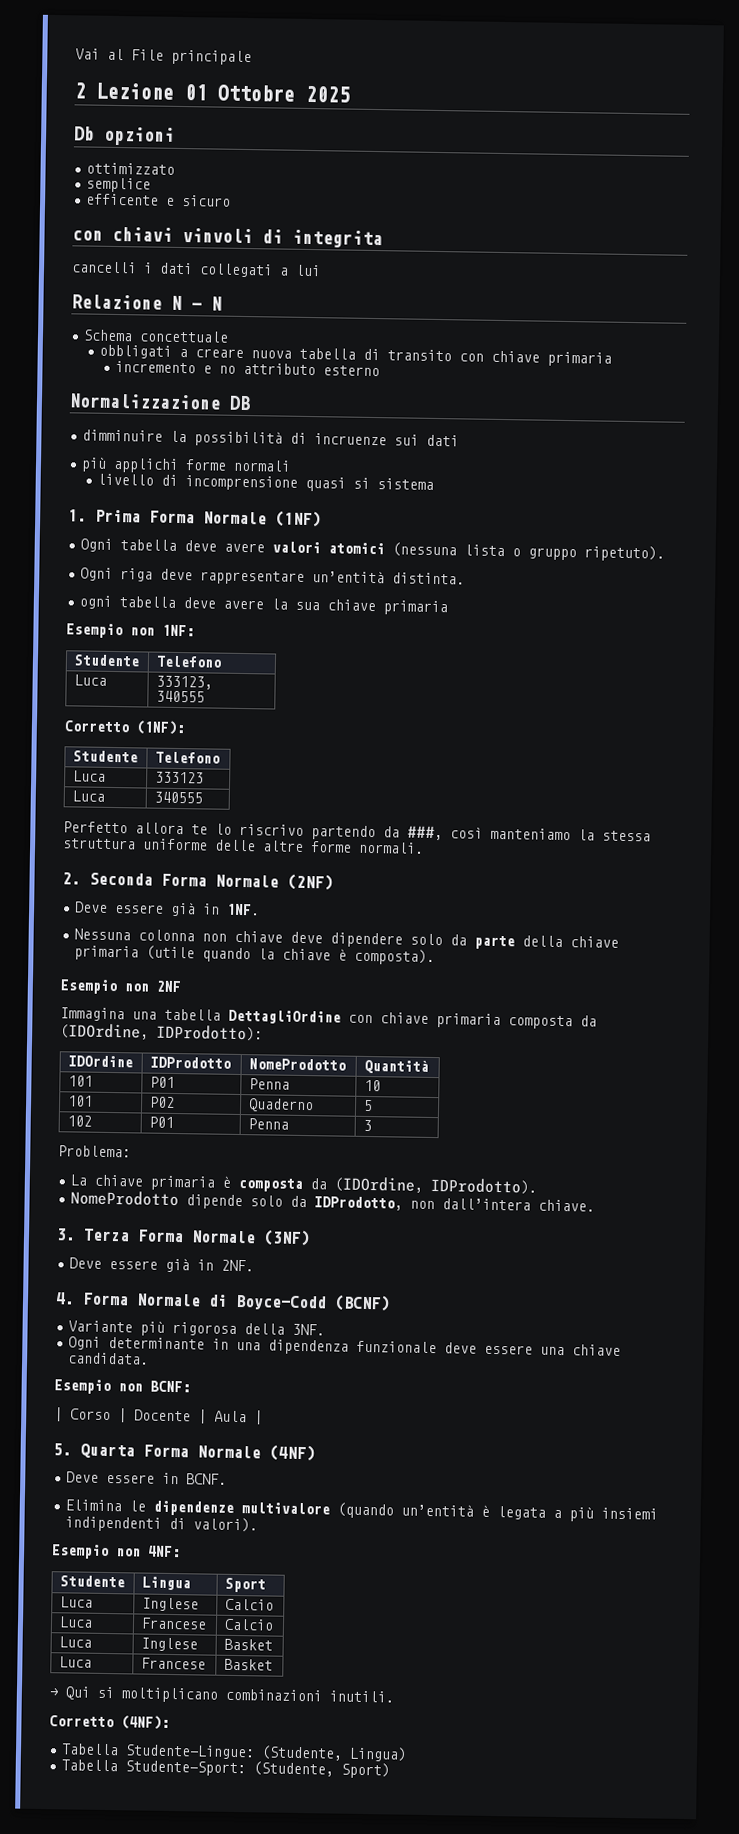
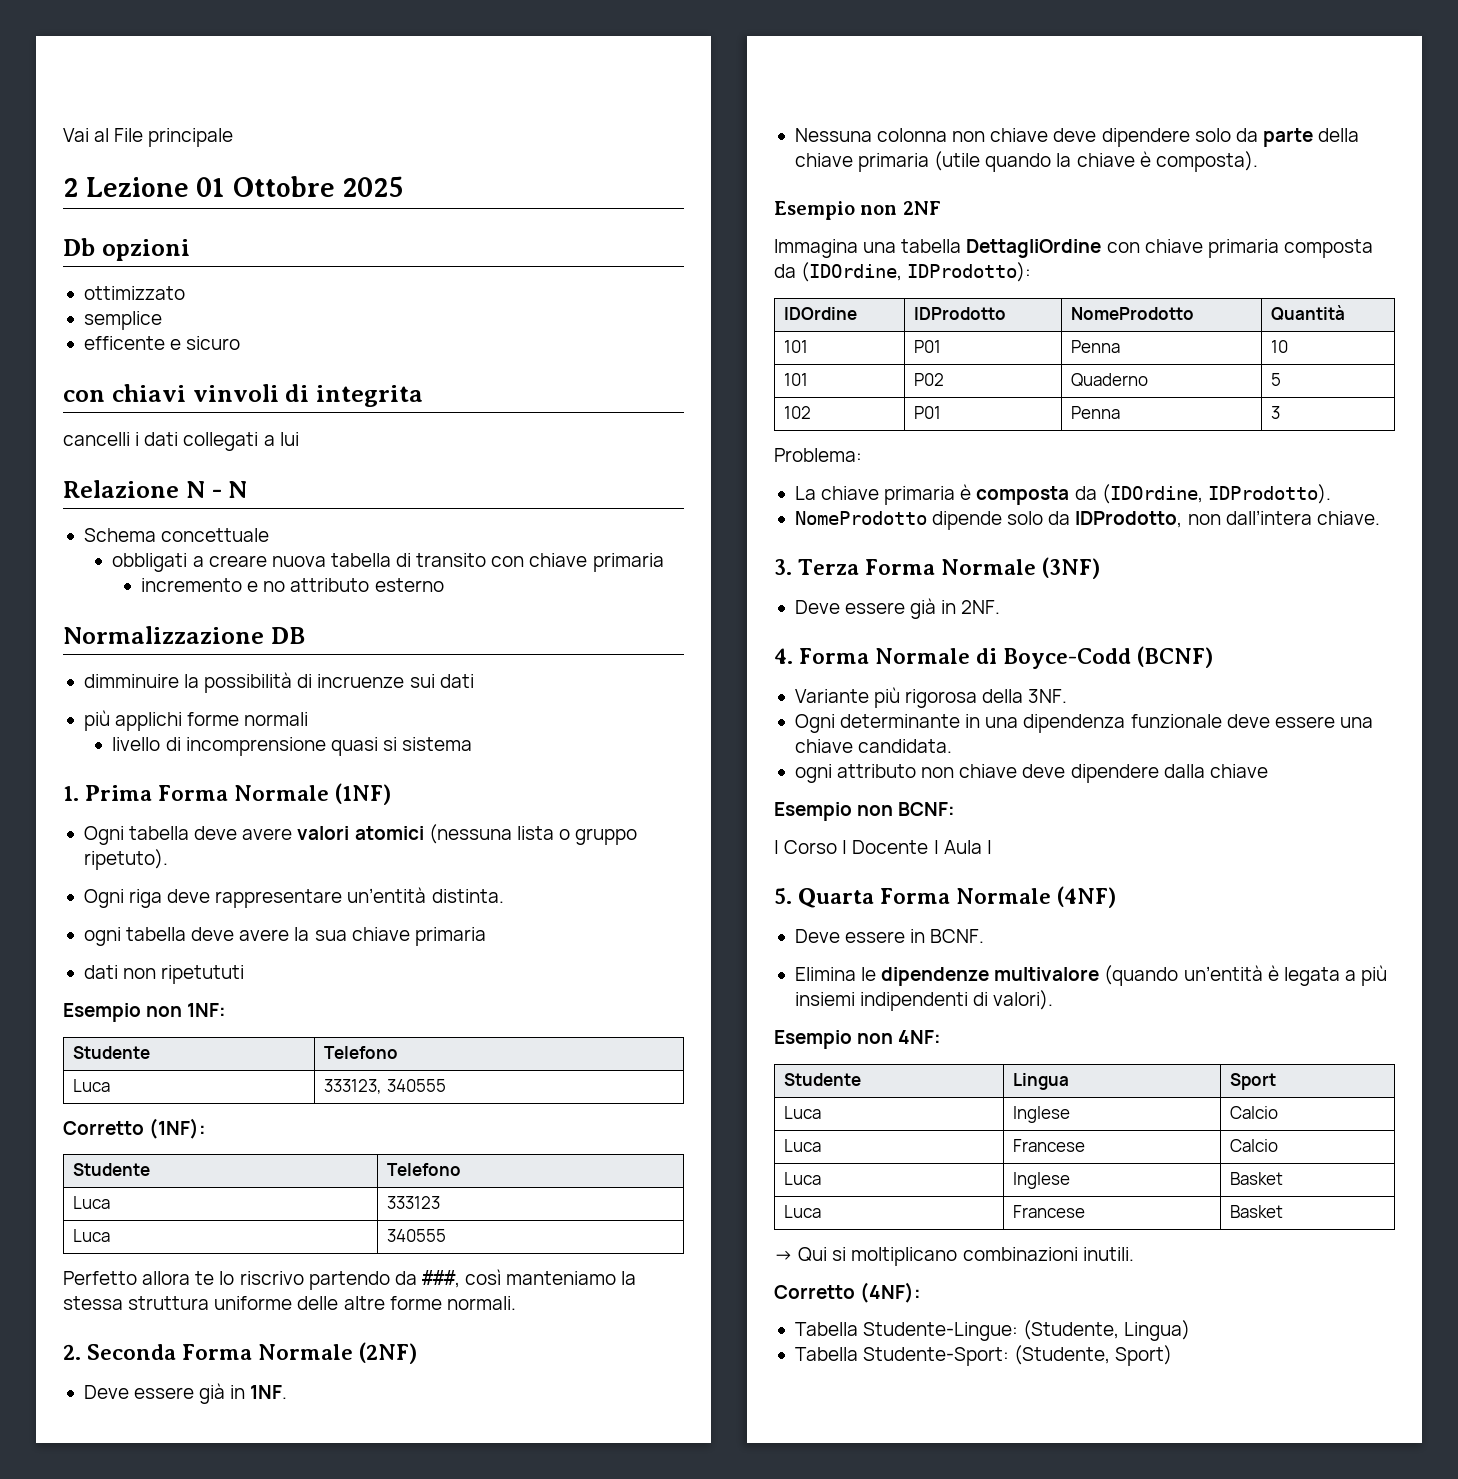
(449, 608) none -> [83,965,245,984] // dati non ripetututi
(150, 1358) none -> [794,764,1268,783] // ogni attributo non chiave deve dipendere dalla chiave

